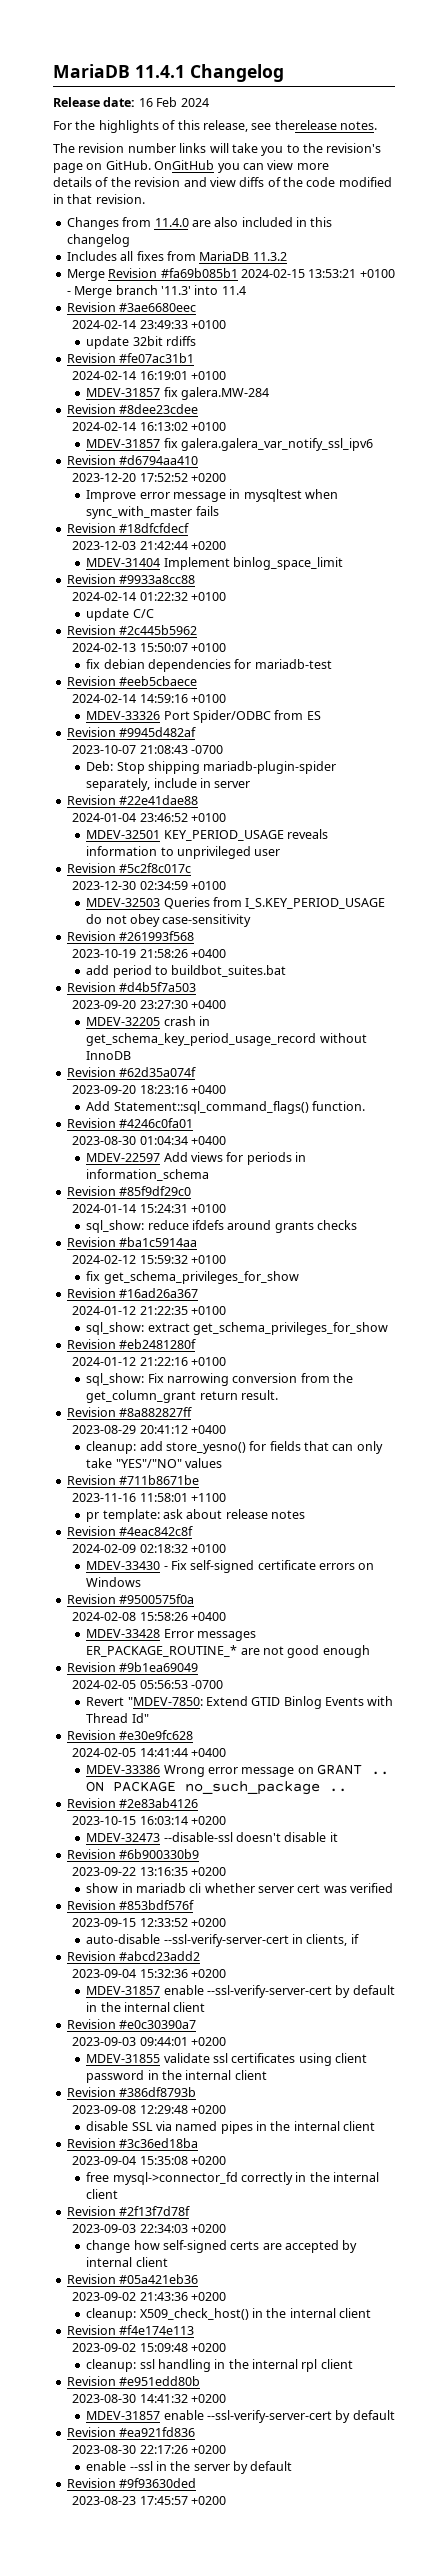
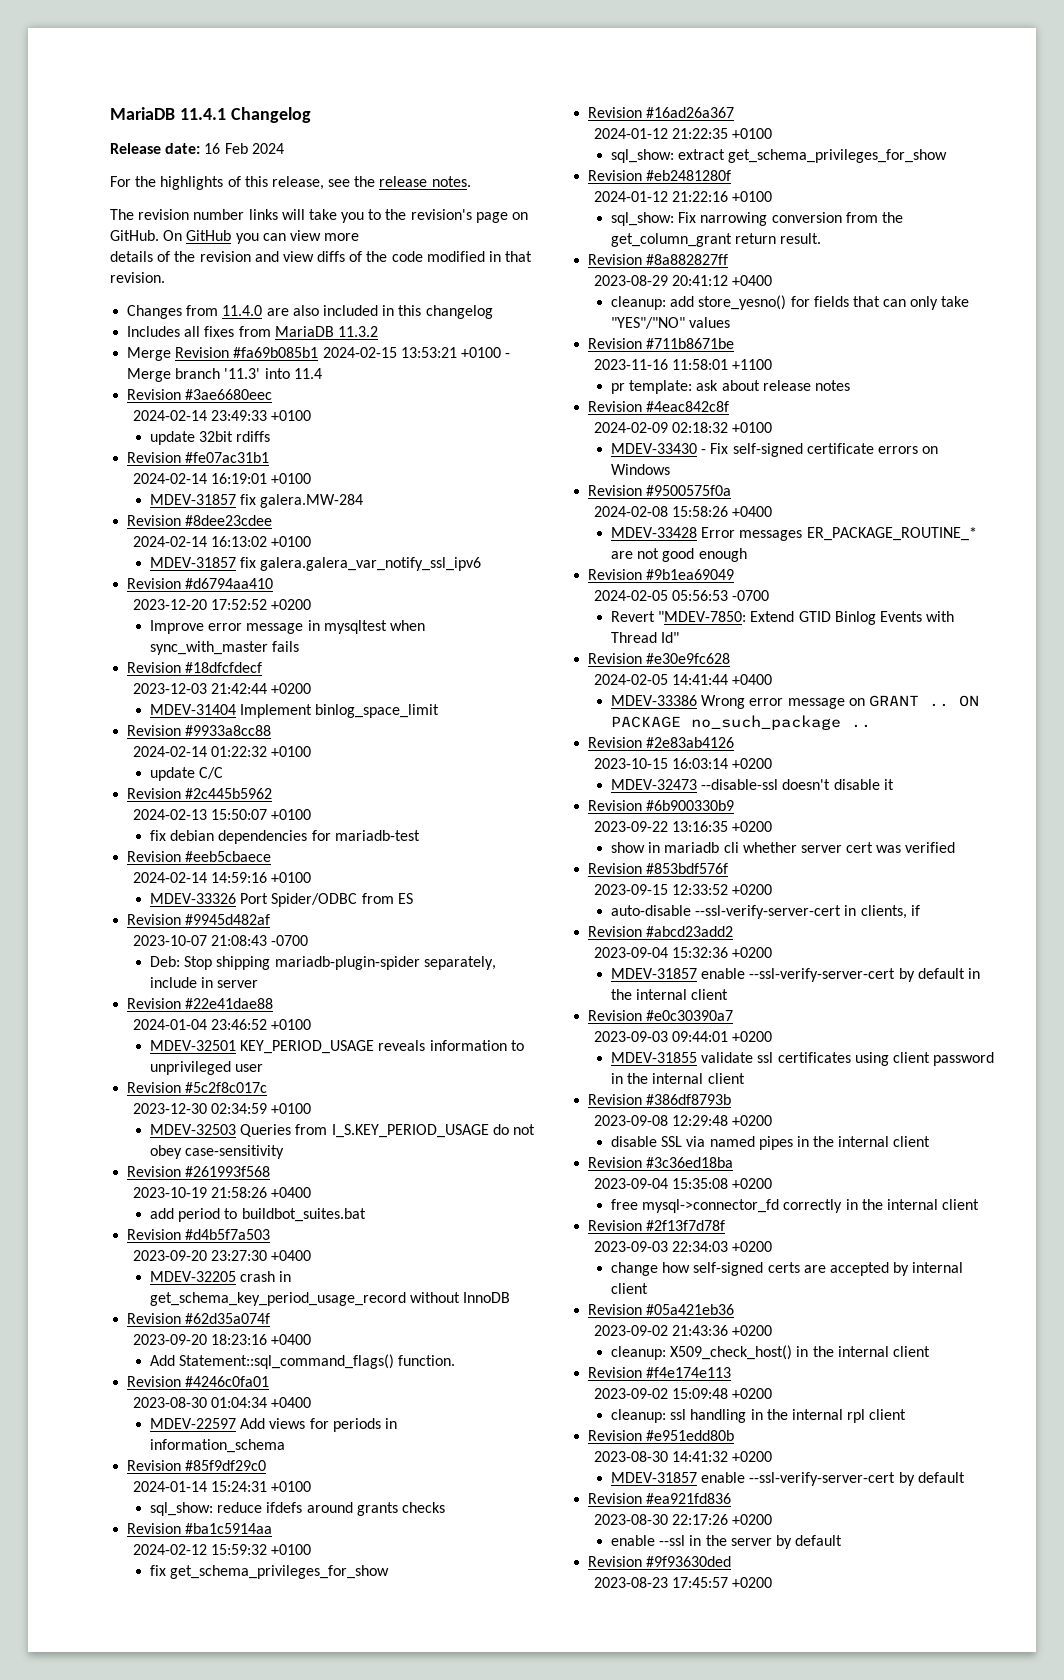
[274,120,337,130] therelease -> [354,176,428,187] the release
[154,160,215,170] OnGitHub -> [163,230,232,241] On GitHub

